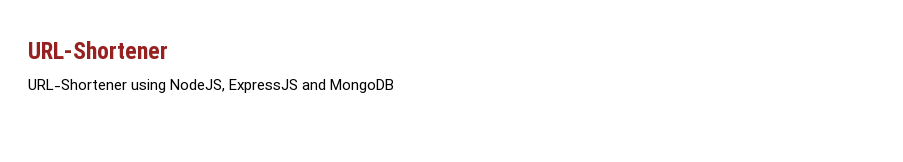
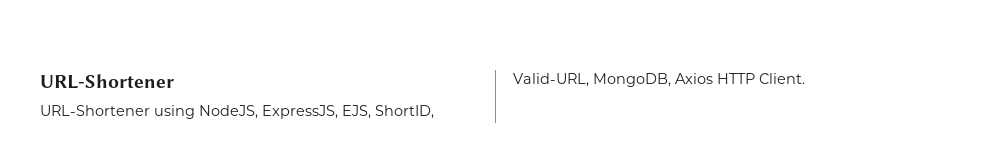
[229,79,395,93] ExpressJS and MongoDB -> [262,105,434,119] [513,73,805,87] ExpressJS, EJS, ShortID, Valid-URL, MongoDB, Axios HTTP Client.

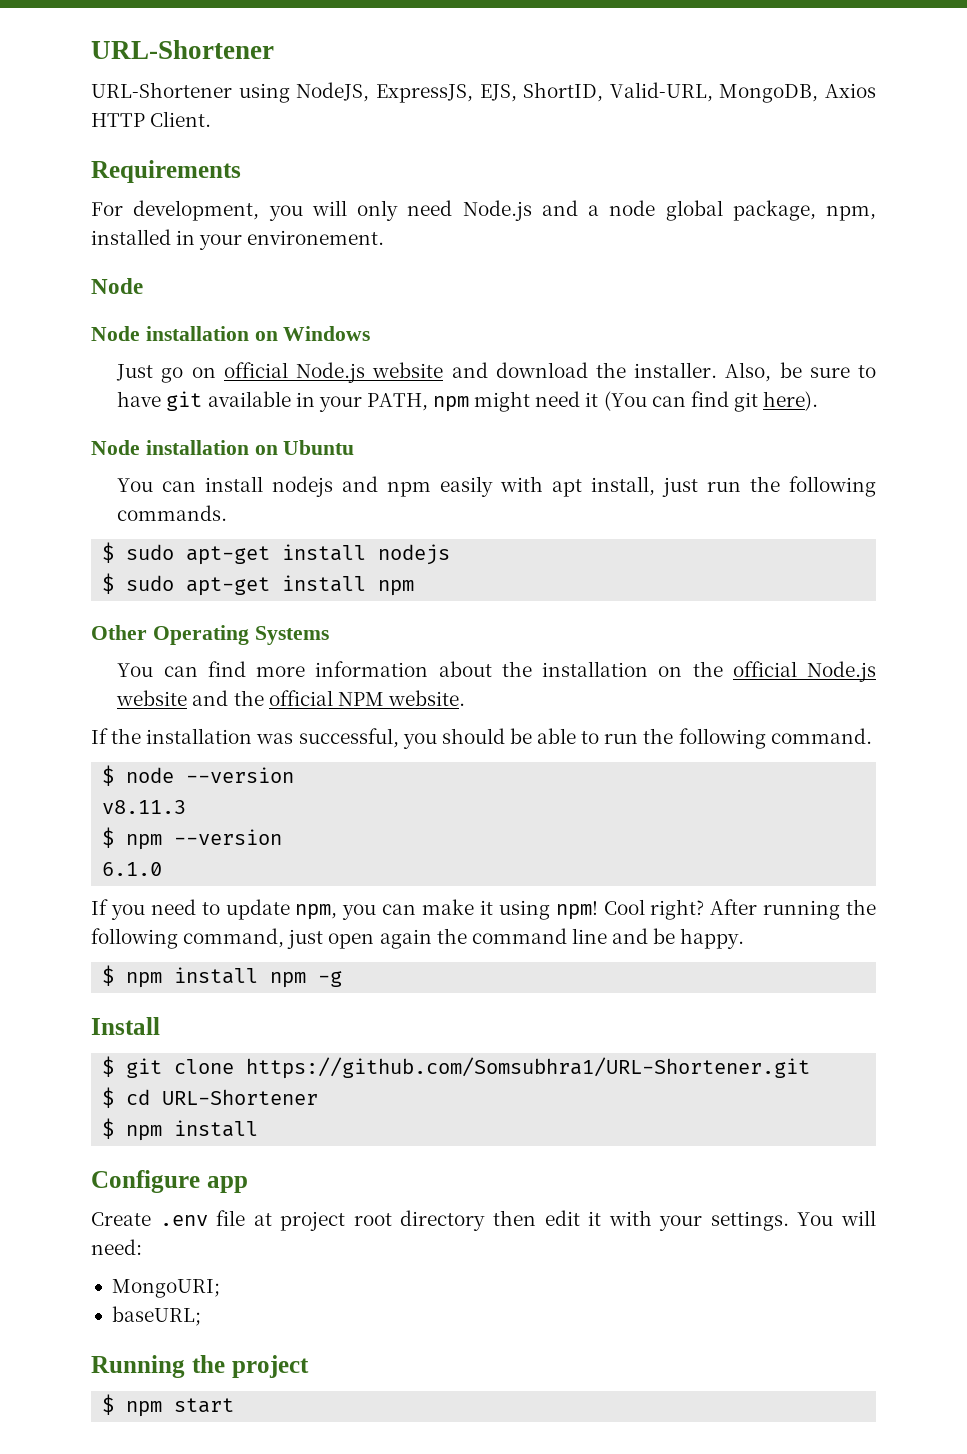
(805, 78) none -> [91,160,241,183] [91,200,876,221] [91,229,385,250] [91,278,143,294] [91,326,371,341] [116,362,876,383] [117,391,819,412] [91,440,355,455] [117,476,876,497] [117,505,228,521] [102,542,451,565] [102,573,415,596] [91,625,329,645] [117,661,877,682] [116,690,465,706] [91,728,872,749] [102,765,295,786] [102,800,187,814] [102,827,283,850] [102,862,163,876] [91,899,876,920] [91,928,745,949] [102,965,343,988] [91,1017,160,1035] [102,1056,811,1079] [102,1087,319,1108] [102,1118,259,1141] [91,1170,248,1193] [91,1210,876,1231] [91,1239,142,1255] [111,1279,220,1298] [111,1306,201,1326] [91,1355,309,1378] [102,1394,235,1417] // Requirements // For development, you will only need Node.js and a node global package, npm, installed in your environement. // Node // Node installation on Windows // Just go on official Node.js website and download the installer. Also, be sure to have git available in your PATH, npm might need it (You can find git here). // Node installation on Ubuntu // You can install nodejs and npm easily with apt install, just run the following commands. // $ sudo apt-get install nodejs // $ sudo apt-get install npm // Other Operating Systems // You can find more information about the installation on the official Node.js website and the official NPM website. // If the installation was successful, you should be able to run the following command. // $ node --version // v8.11.3 // $ npm --version // 6.1.0 // If you need to update npm, you can make it using npm! Cool right? After running the following command, just open again the command line and be happy. // $ npm install npm -g // Install // $ git clone https://github.com/Somsubhra1/URL-Shortener.git // $ cd URL-Shortener // $ npm install // Configure app // Create .env file at project root directory then edit it with your settings. You will need: // MongoURI; // baseURL; // Running the project // $ npm start

